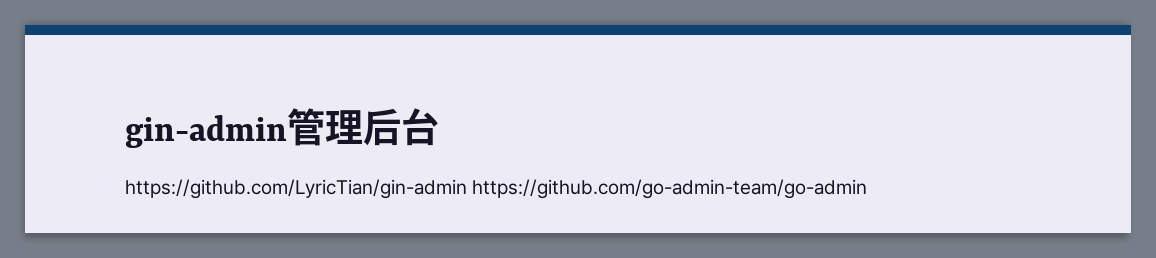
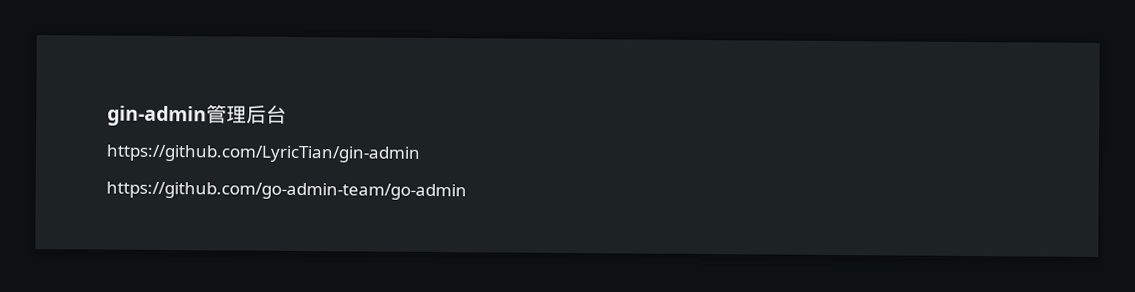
(467, 189) none -> (420, 153) //

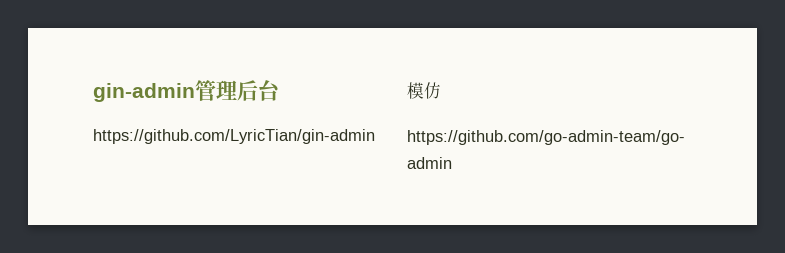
(420, 153) none -> [407,82,441,99] 模仿

